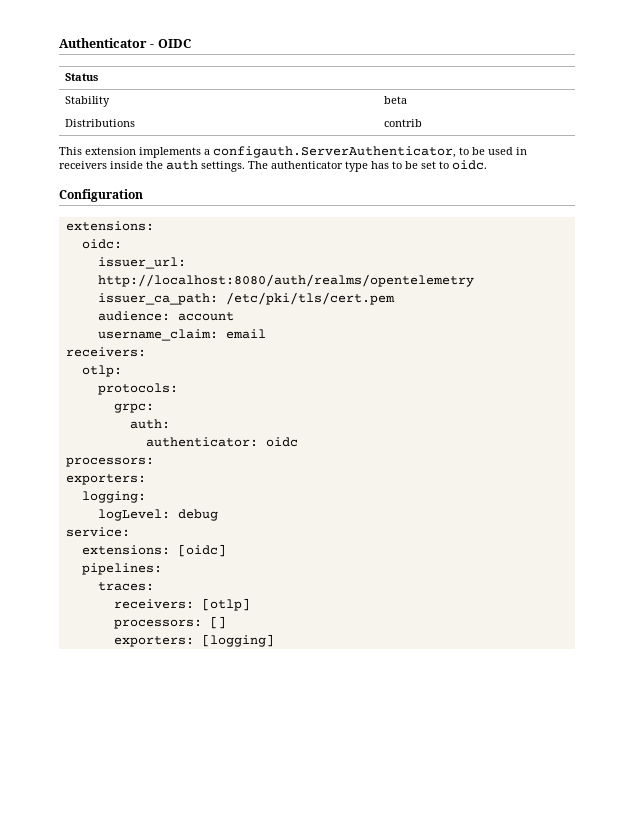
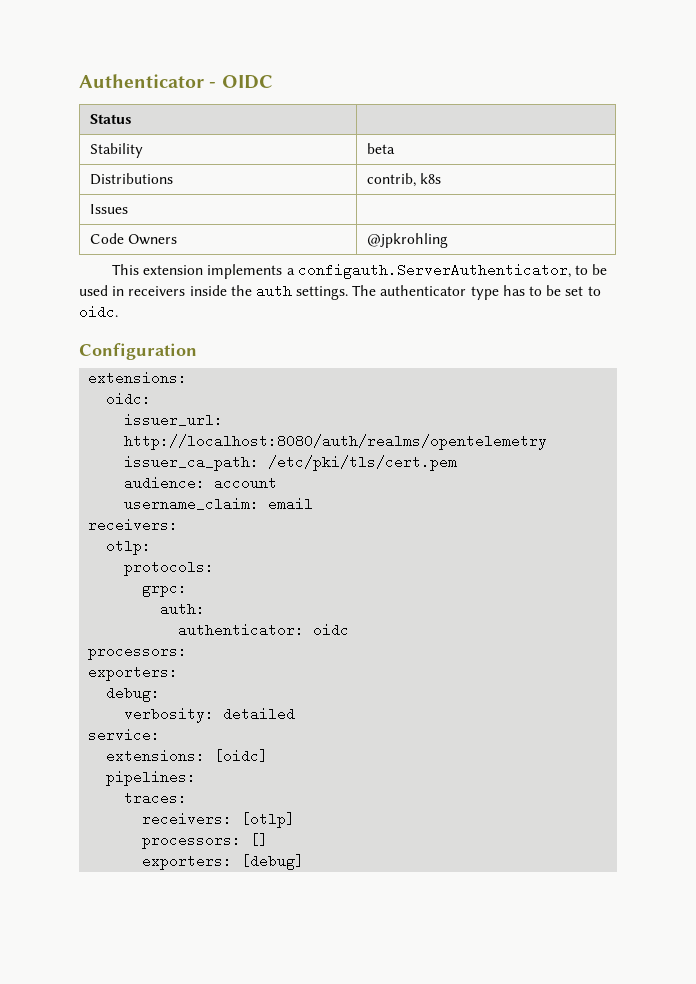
[383,119,422,127] contrib -> [367,173,442,187] [90,204,129,214] [90,233,178,245] [367,233,449,248] contrib, k8s // Issues | // Code Owners | @jpkrohling
[81,491,146,503] [97,509,218,521] logging: // logLevel: debug -> [106,686,161,702] [124,707,296,723] debug: // verbosity: detailed
[201,634,274,647] [logging] -> [241,854,305,870] [debug]

